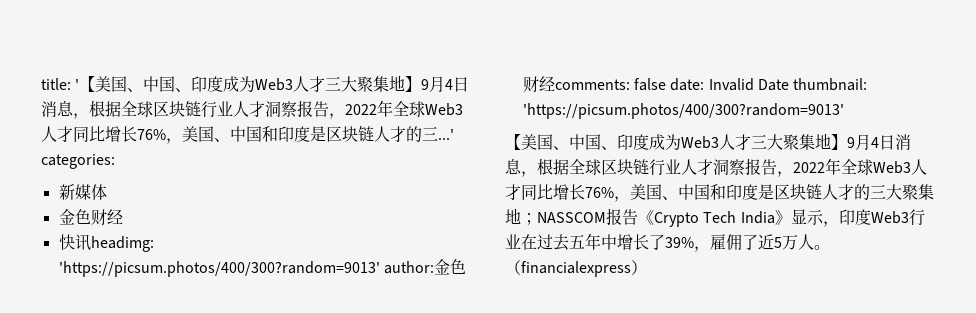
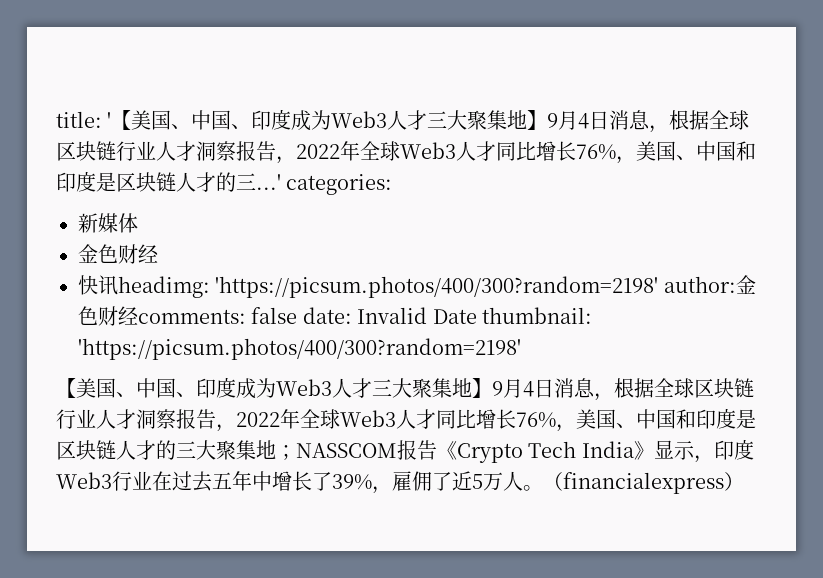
[58,261,380,277] 'https://picsum.photos/400/300?random=9013' -> [215,276,659,298] 'https://picsum.photos/400/300?random=2198'
[522,103,844,119] 'https://picsum.photos/400/300?random=9013' -> [78,338,521,360] 'https://picsum.photos/400/300?random=2198'

